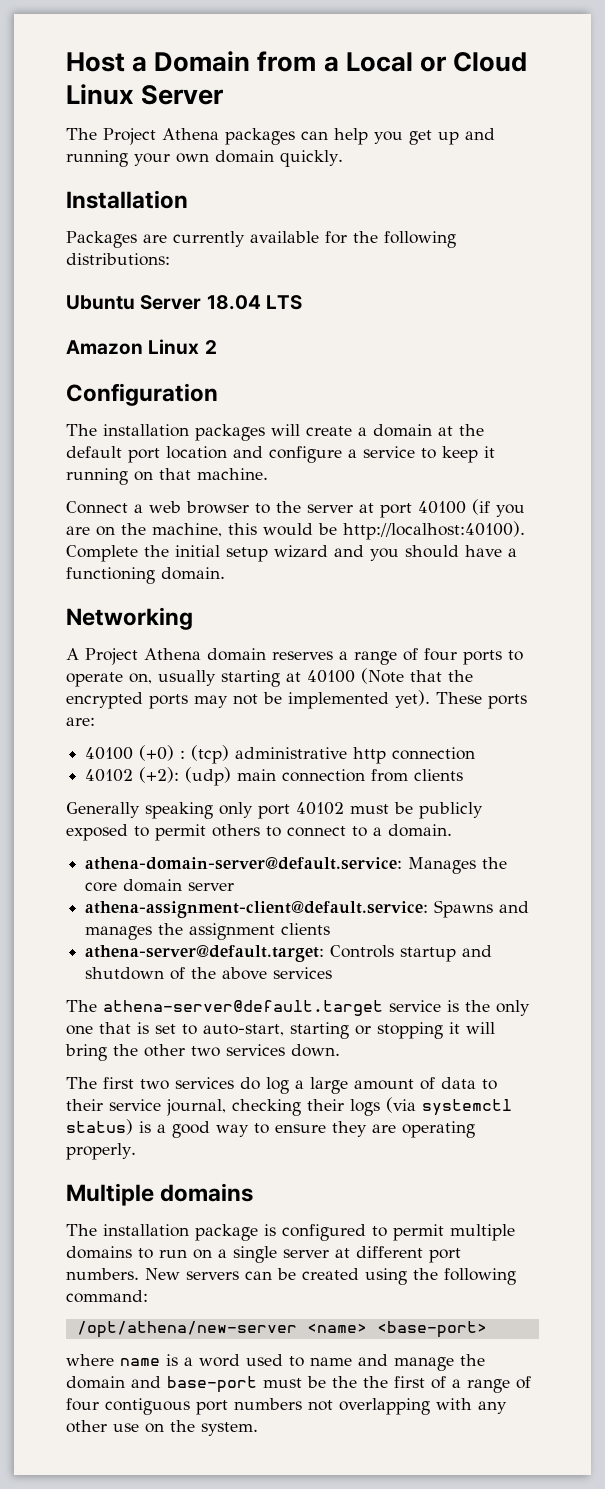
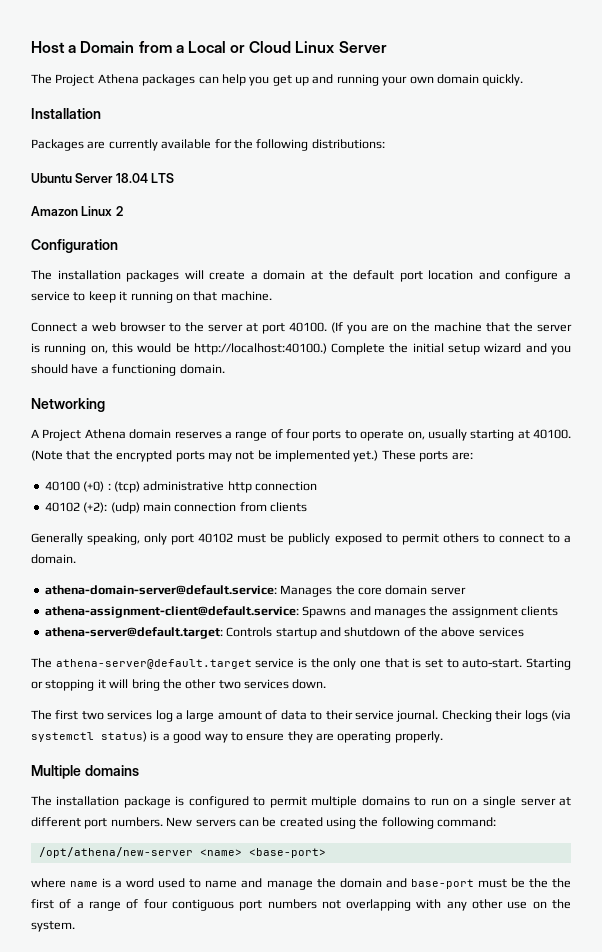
[418,499,490,515] 40100 (if -> [289,322,343,333] 40100. (If
[152,523,222,537] machine, -> [434,322,572,332] [31,343,108,355] machine that the server is running on,
[343,521,525,540] http://localhost:40100). -> [193,343,327,355] http://localhost:40100.)
[307,670,355,683] 40100 -> [533,429,571,439] 40100.
[395,690,430,708] yet). -> [353,450,379,462] yet.)
[145,802,213,819] speaking -> [87,533,141,545] speaking,
[203,1022,349,1039] auto-start, starting -> [462,658,572,670] auto-start. Starting
[240,1077,260,1090] do -> (153, 715) none
[166,1099,301,1116] journal, checking -> [396,710,492,722] journal. Checking

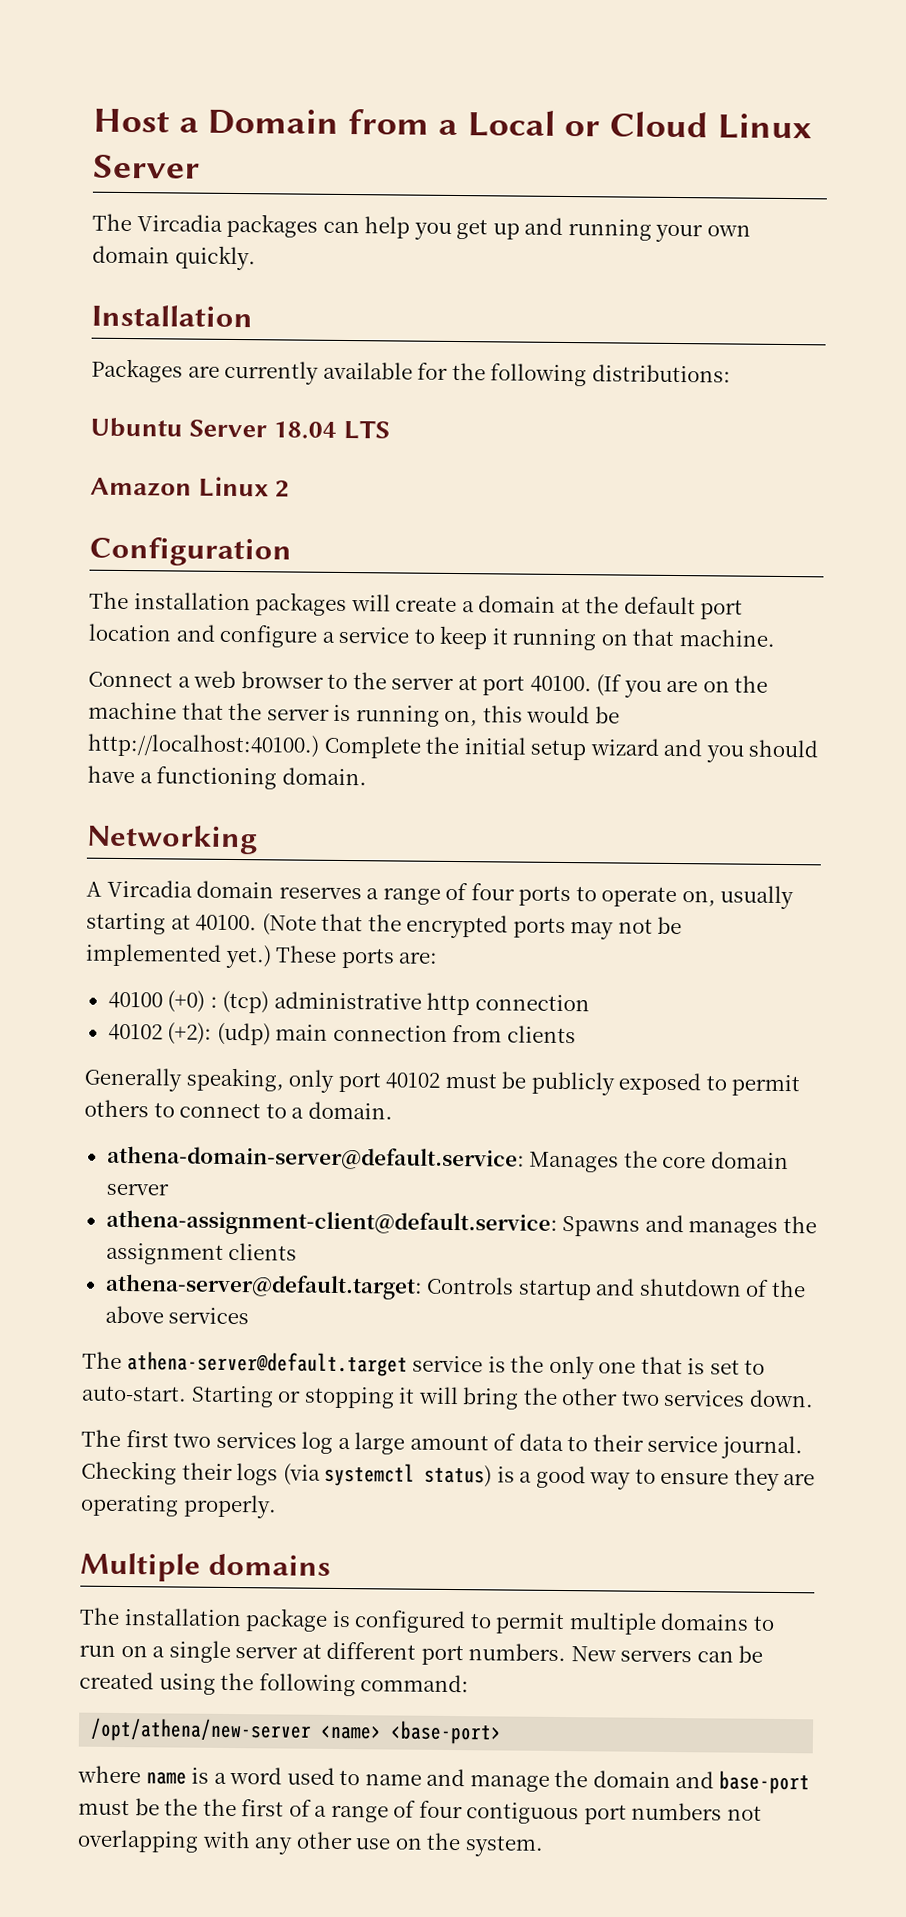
[55,74,139,86] Project Athena -> [136,214,223,232] Vircadia
[42,429,126,441] Project Athena -> [106,879,193,898] Vircadia

